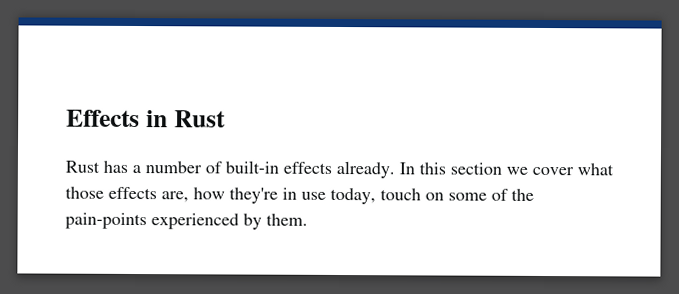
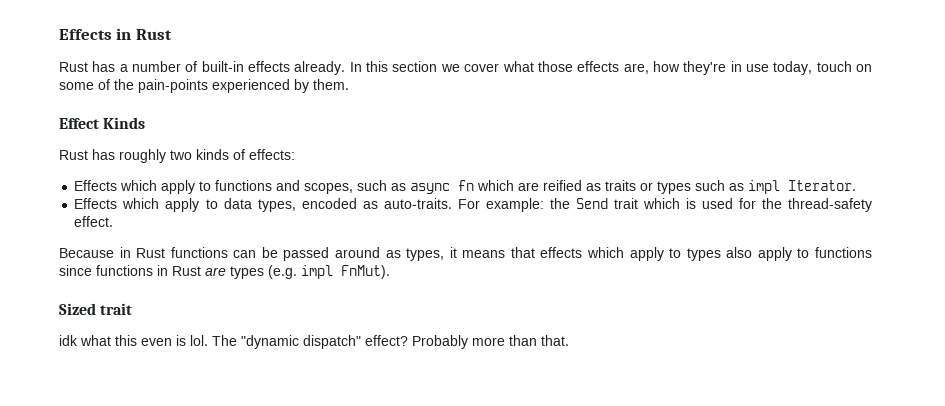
(308, 219) none -> [59,117,146,129] [59,149,295,163] [74,180,857,194] [74,198,872,212] [74,216,114,227] [59,247,872,261] [59,265,390,279] [59,303,133,315] [59,335,569,349] // Effect Kinds // Rust has roughly two kinds of effects: // Effects which apply to functions and scopes, such as async fn which are reified as traits or types such as impl Iterator. // Effects which apply to data types, encoded as auto-traits. For example: the Send trait which is used for the thread-safety effect. // Because in Rust functions can be passed around as types, it means that effects which apply to types also apply to functions since functions in Rust are types (e.g. impl FnMut). // Sized trait // idk what this even is lol. The "dynamic dispatch" effect? Probably more than that.

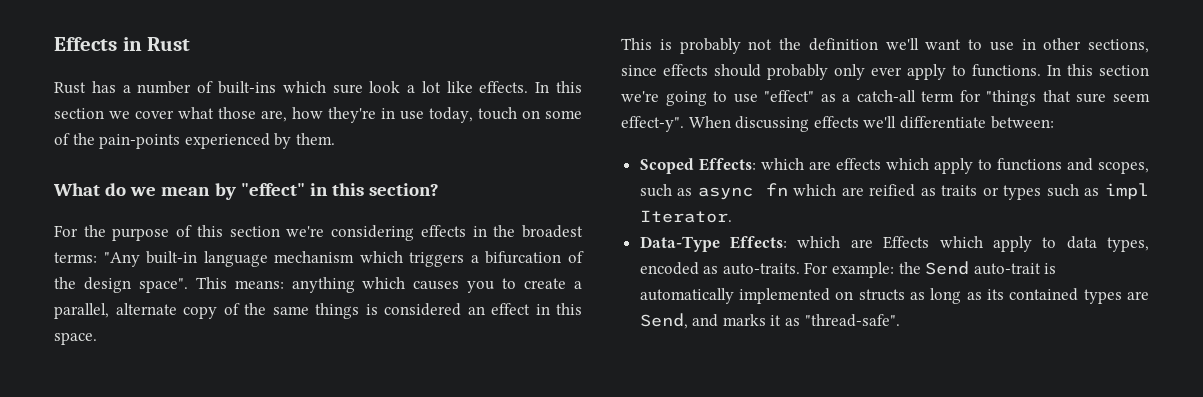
[201,61,346,75] built-in effects already. -> [217,81,529,94] built-ins which sure look a lot like effects.
[577,61,620,72] effects -> (256, 113) none
[59,117,146,129] [59,149,295,163] [74,180,118,191] Effect Kinds // Rust has roughly two kinds of effects: // Effects -> [53,183,440,200] [54,225,584,241] [54,251,584,267] [54,277,583,293] [54,303,582,319] [54,332,97,345] [621,38,1149,54] [621,64,1149,80] [621,90,1150,106] [621,116,1054,132] [639,158,881,174] What do we mean by "effect" in this section? // For the purpose of this section we're considering effects in the broadest terms: "Any built-in language mechanism which triggers a bifurcation of the design space". This means: anything which causes you to create a parallel, alternate copy of the same things is considered an effect in this space. // This is probably not the definition we'll want to use in other sections, since effects should probably only ever apply to functions. In this section we're going to use "effect" as a catch-all term for "things that sure seem effect-y". When discussing effects we'll differentiate between: // Scoped Effects: which are effects
(857, 185) none -> [639,236,873,252] Data-Type Effects: which are
[613,198,872,212] [74,216,114,227] [59,247,872,261] [59,265,390,279] [59,303,133,315] [59,335,569,349] trait which is used for the thread-safety effect. // Because in Rust functions can be passed around as types, it means that effects which apply to types also apply to functions since functions in Rust are types (e.g. impl FnMut). // Sized trait // idk what this even is lol. The "dynamic dispatch" effect? Probably more than that. -> [973,263,1057,275] [639,288,1149,304] [639,313,900,329] auto-trait is automatically implemented on structs as long as its contained types are Send, and marks it as "thread-safe".

